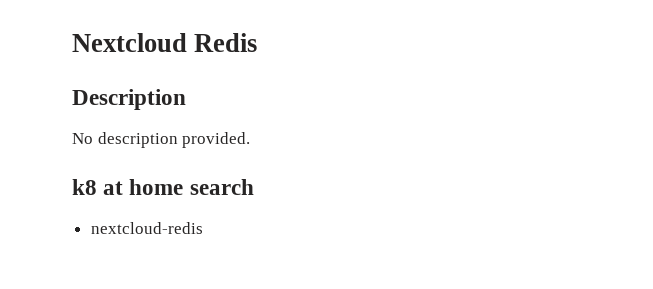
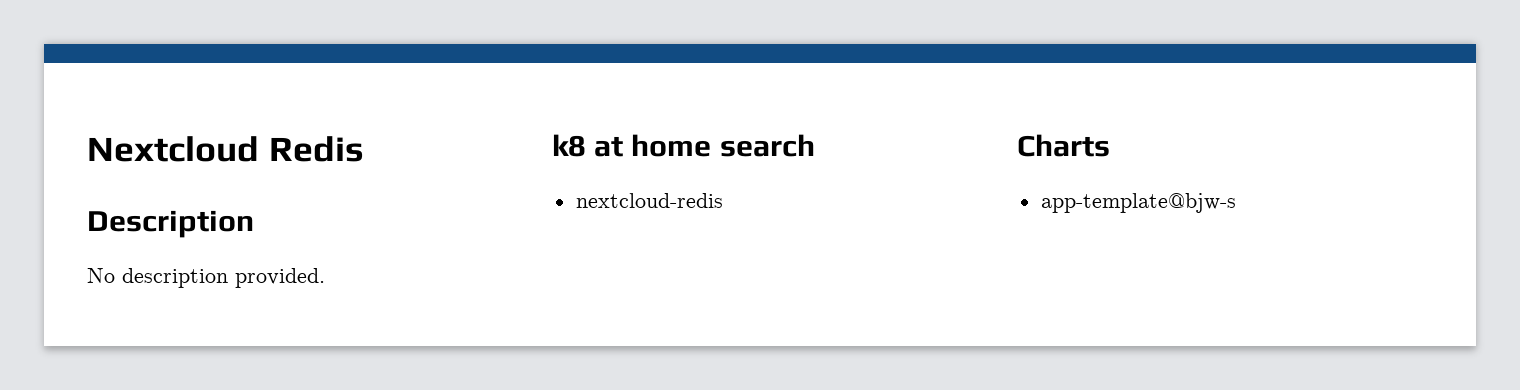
(203, 228) none -> [1017,134,1110,157] [1040,193,1236,213] // Charts // app-template@bjw-s

